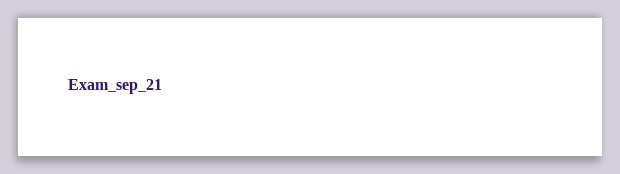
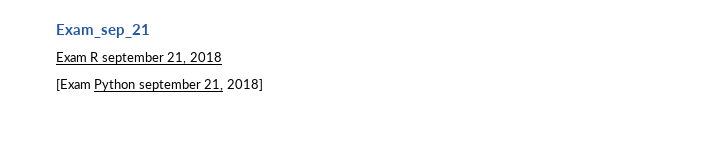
(162, 86) none -> [56,52,222,64] [56,79,263,91] // Exam R september 21, 2018 // [Exam Python september 21, 2018]

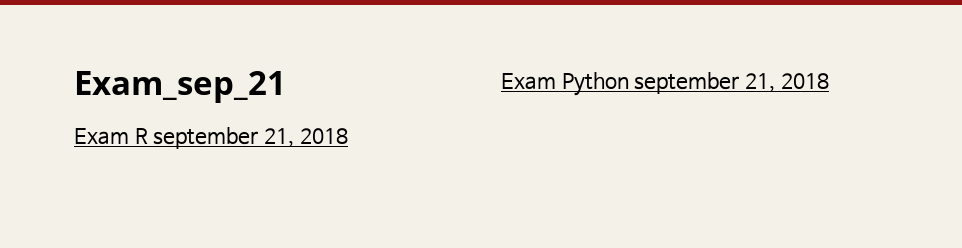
[56,79,91,91] [Exam -> [501,73,556,90] Exam
[226,79,263,91] 2018] -> [780,73,829,89] 2018

